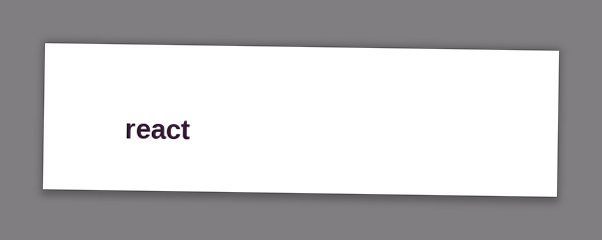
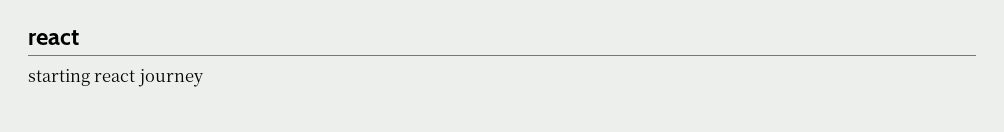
[124,119,190,140] react -> [28,30,79,45] [28,69,204,87] react // starting react journey

